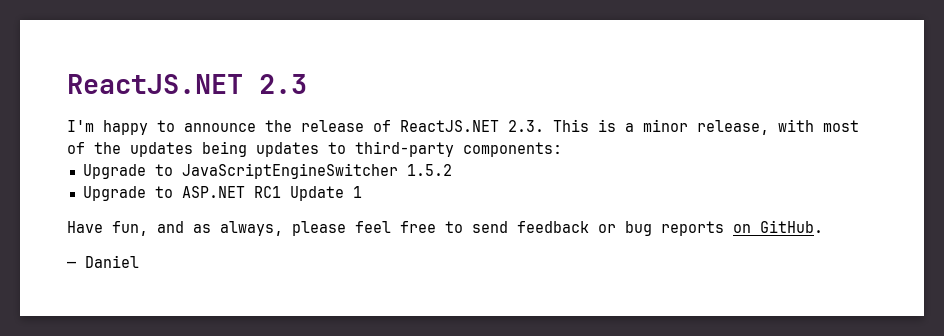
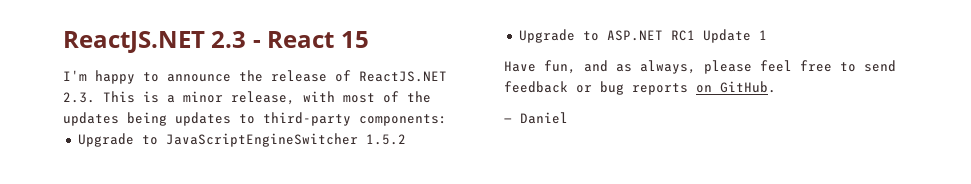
(307, 84) none -> [252,31,369,48] - React 15

